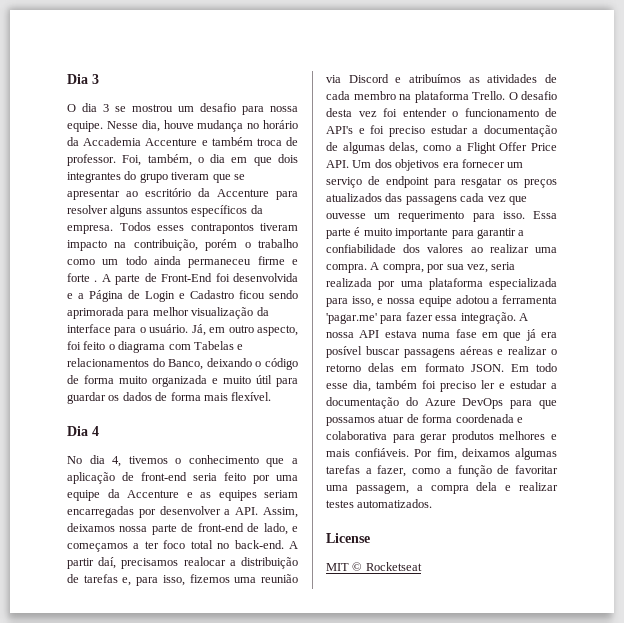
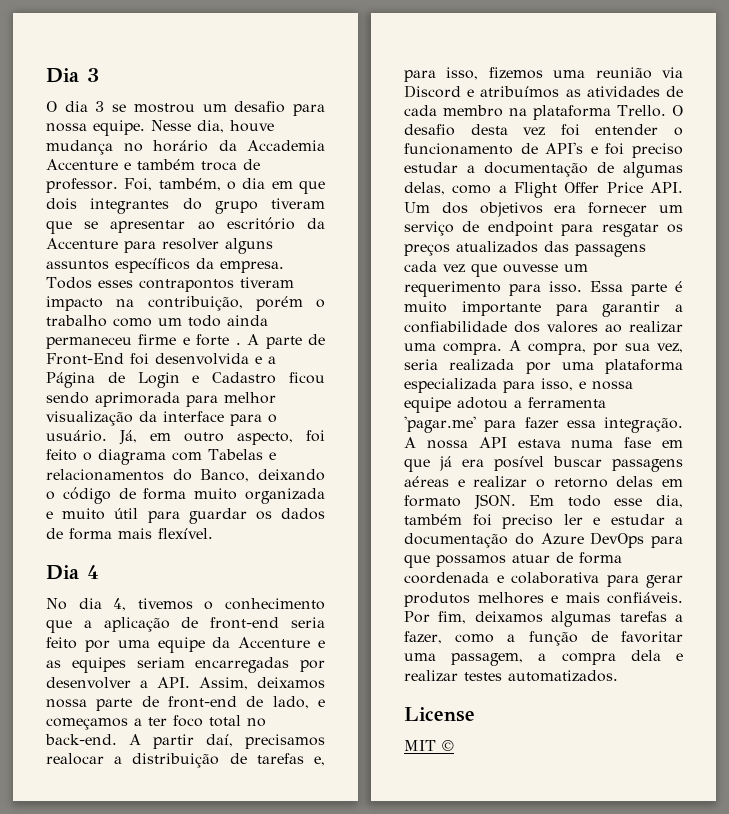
[365,562,422,571] Rocketseat -> (454, 745) none

